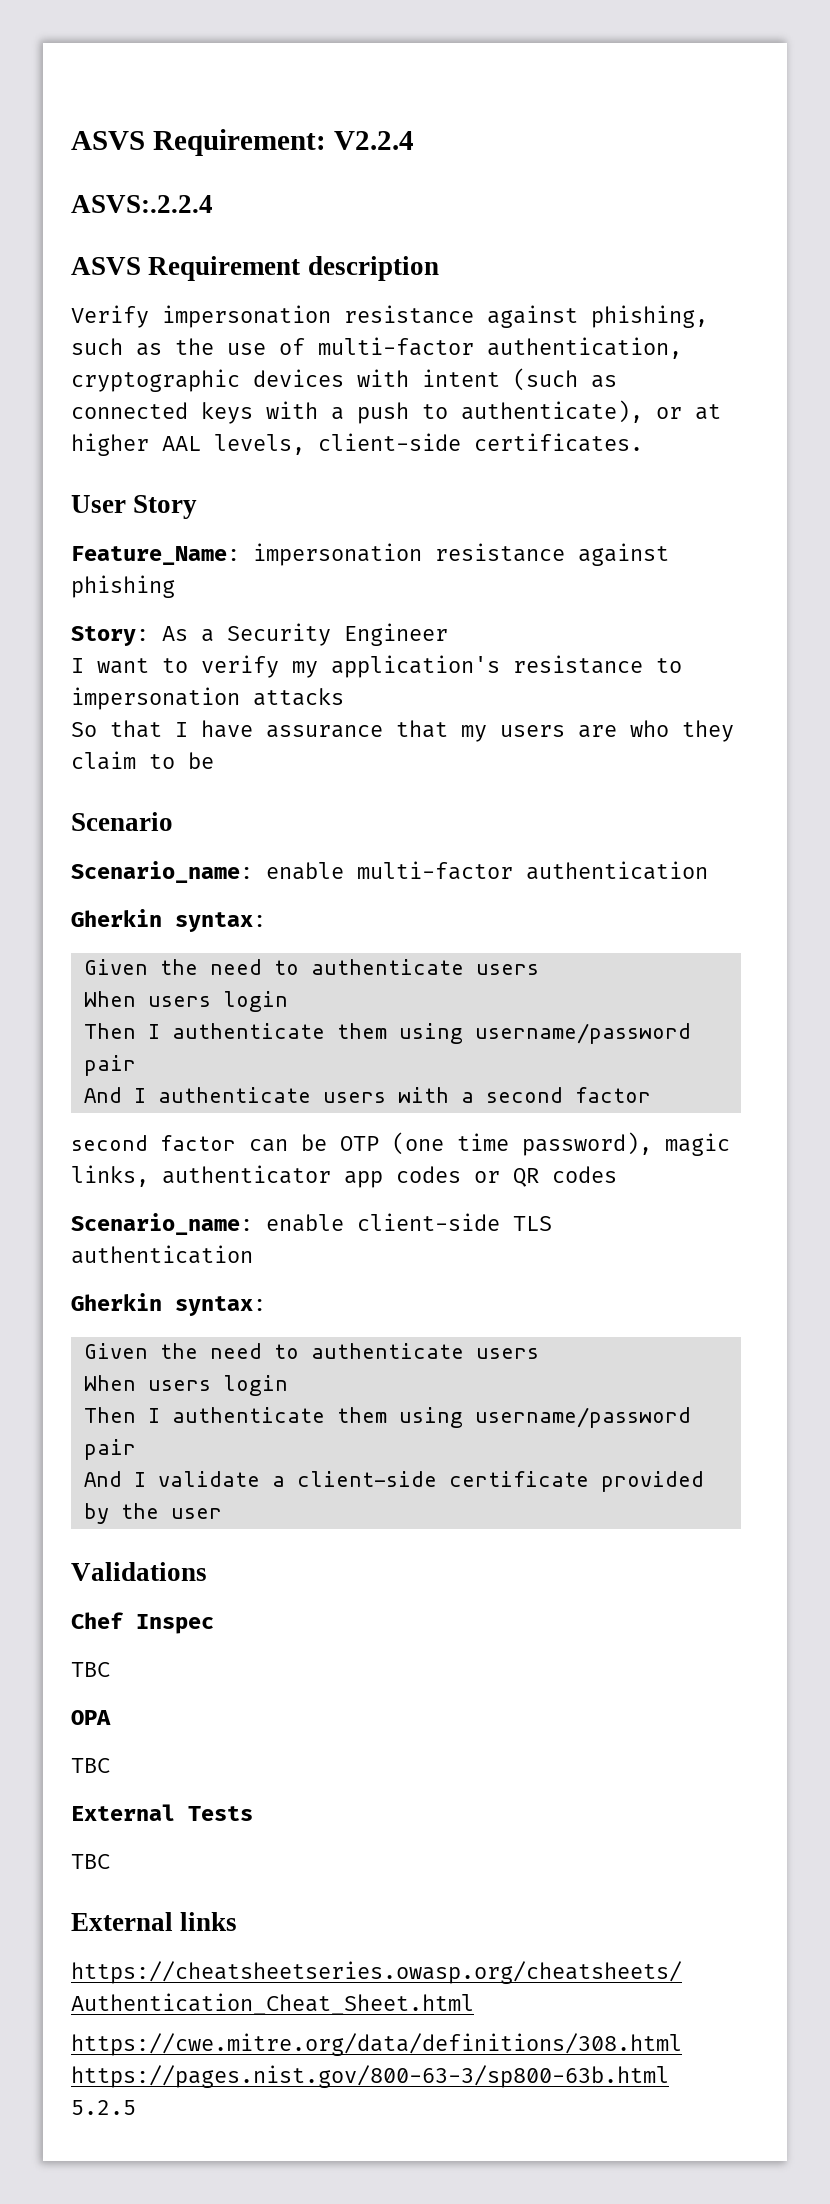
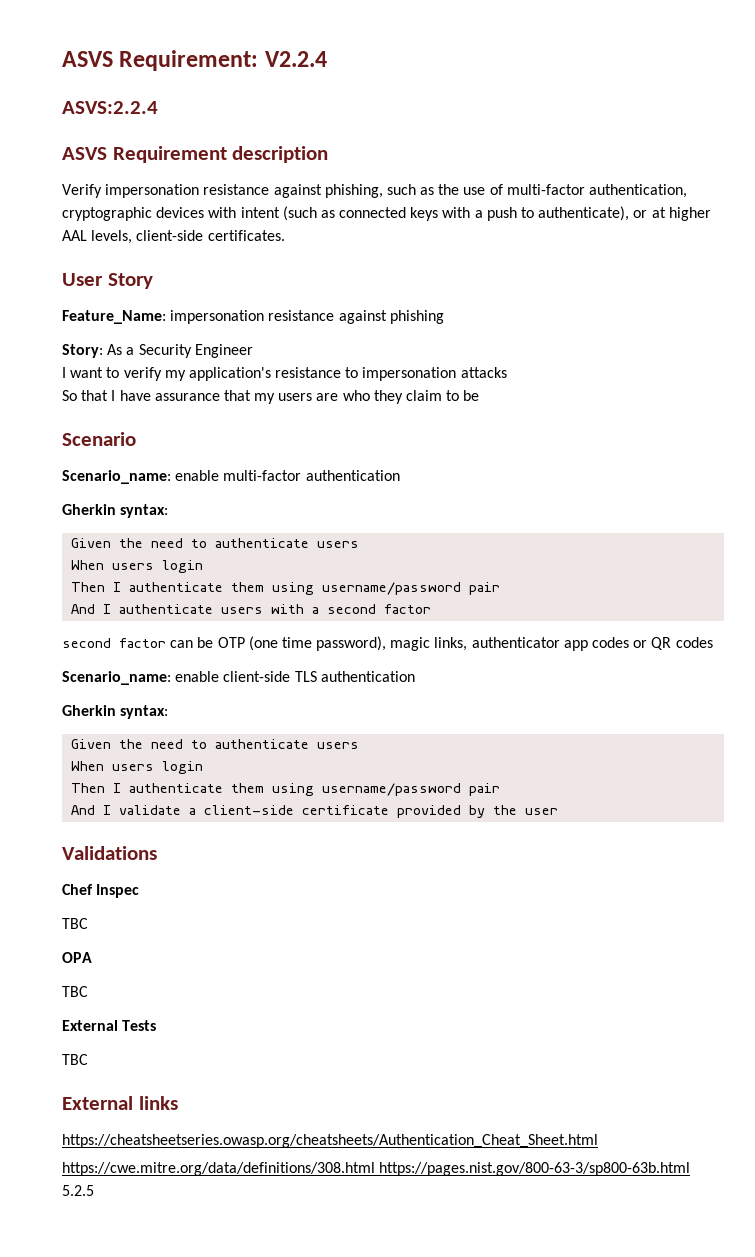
[71,195,213,213] ASVS:.2.2.4 -> [62,101,158,114] ASVS:2.2.4

